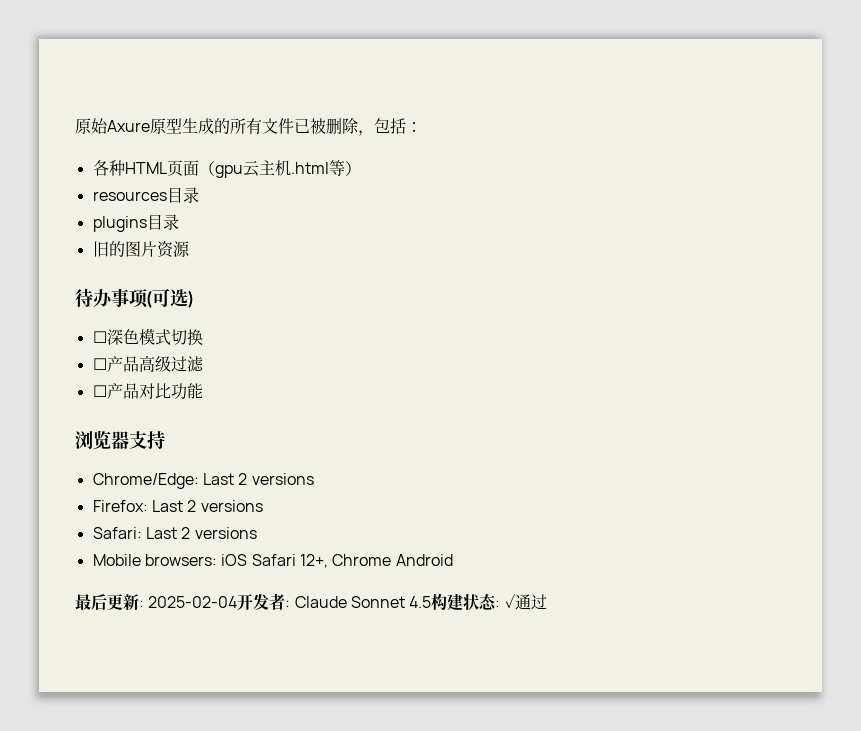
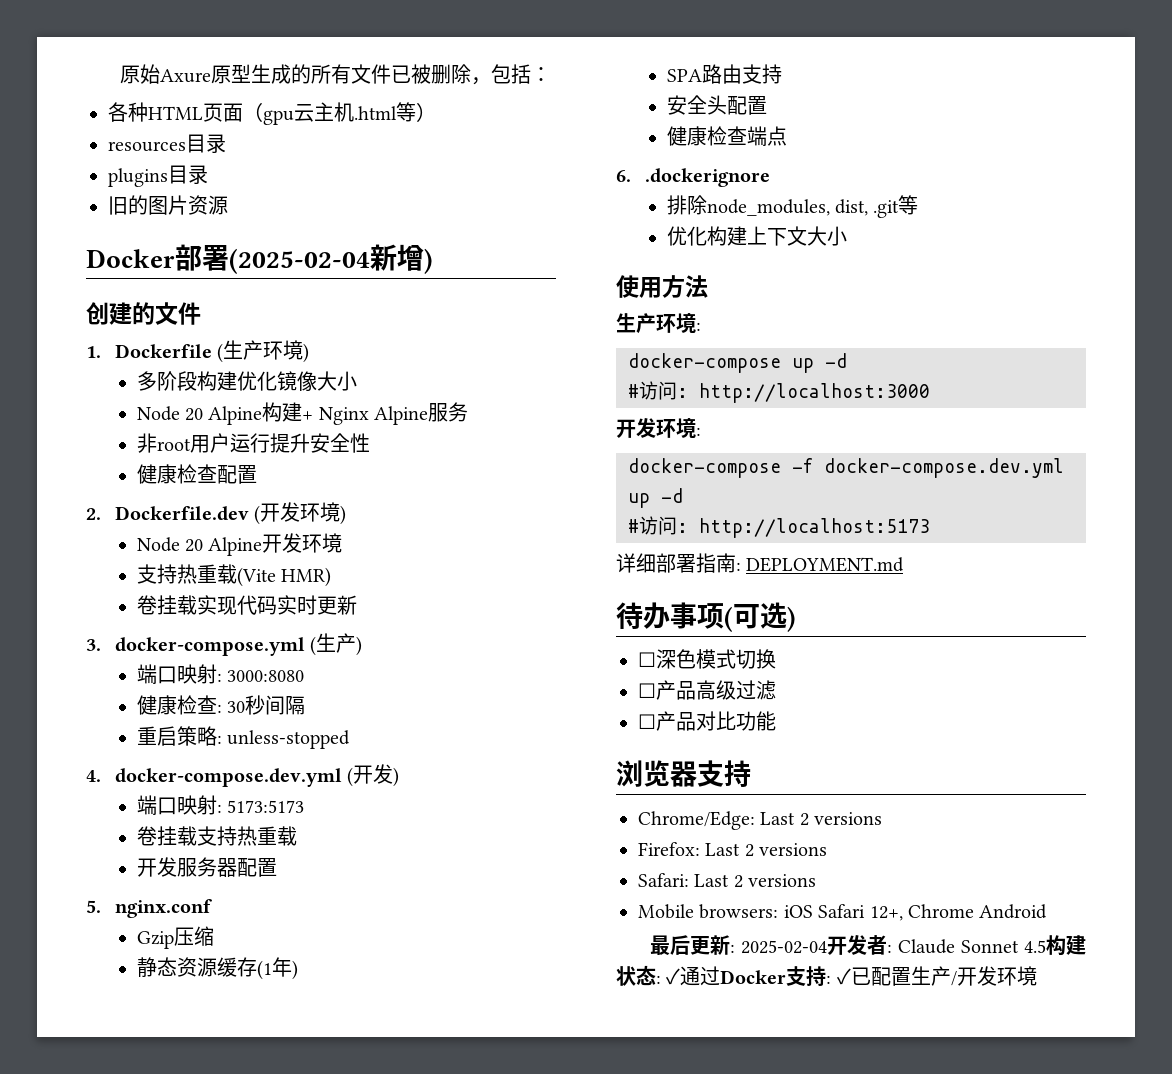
(190, 249) none -> [86,244,433,274] [86,302,201,325] [86,340,310,363] [136,371,357,391] [136,402,469,425] [136,433,370,453] [136,464,257,484] [86,502,347,525] [136,533,343,556] [136,564,332,587] [136,595,357,615] [86,633,363,656] [136,664,305,684] [136,695,306,715] [136,726,351,749] [86,764,400,787] [136,795,305,815] [136,826,297,846] [136,857,277,877] [86,899,212,918] [136,926,214,949] [136,957,298,980] [666,64,782,84] [666,95,767,115] [666,126,787,146] [616,168,770,187] [666,195,919,218] [666,226,847,246] [616,275,708,298] [616,313,701,334] [628,353,847,373] [628,381,930,403] [616,418,701,438] [628,458,1064,478] [628,488,683,508] [628,516,930,538] [616,553,905,573] // Docker部署(2025-02-04新增) // 创建的文件 // 1. Dockerfile (生产环境) // 多阶段构建优化镜像大小 // Node 20 Alpine构建+ Nginx Alpine服务 // 非root用户运行提升安全性 // 健康检查配置 // 2. Dockerfile.dev (开发环境) // Node 20 Alpine开发环境 // 支持热重载(Vite HMR) // 卷挂载实现代码实时更新 // 3. docker-compose.yml (生产) // 端口映射: 3000:8080 // 健康检查: 30秒间隔 // 重启策略: unless-stopped // 4. docker-compose.dev.yml (开发) // 端口映射: 5173:5173 // 卷挂载支持热重载 // 开发服务器配置 // 5. nginx.conf // Gzip压缩 // 静态资源缓存(1年) // SPA路由支持 // 安全头配置 // 健康检查端点 // 6. .dockerignore // 排除node_modules, dist, .git等 // 优化构建上下文大小 // 使用方法 // 生产环境: // docker-compose up -d // #访问: http://localhost:3000 // 开发环境: // docker-compose -f docker-compose.dev.yml up -d // #访问: http://localhost:5173 // 详细部署指南: DEPLOYMENT.md
(547, 602) none -> [720,966,1037,987] Docker支持: ✓已配置生产/开发环境

